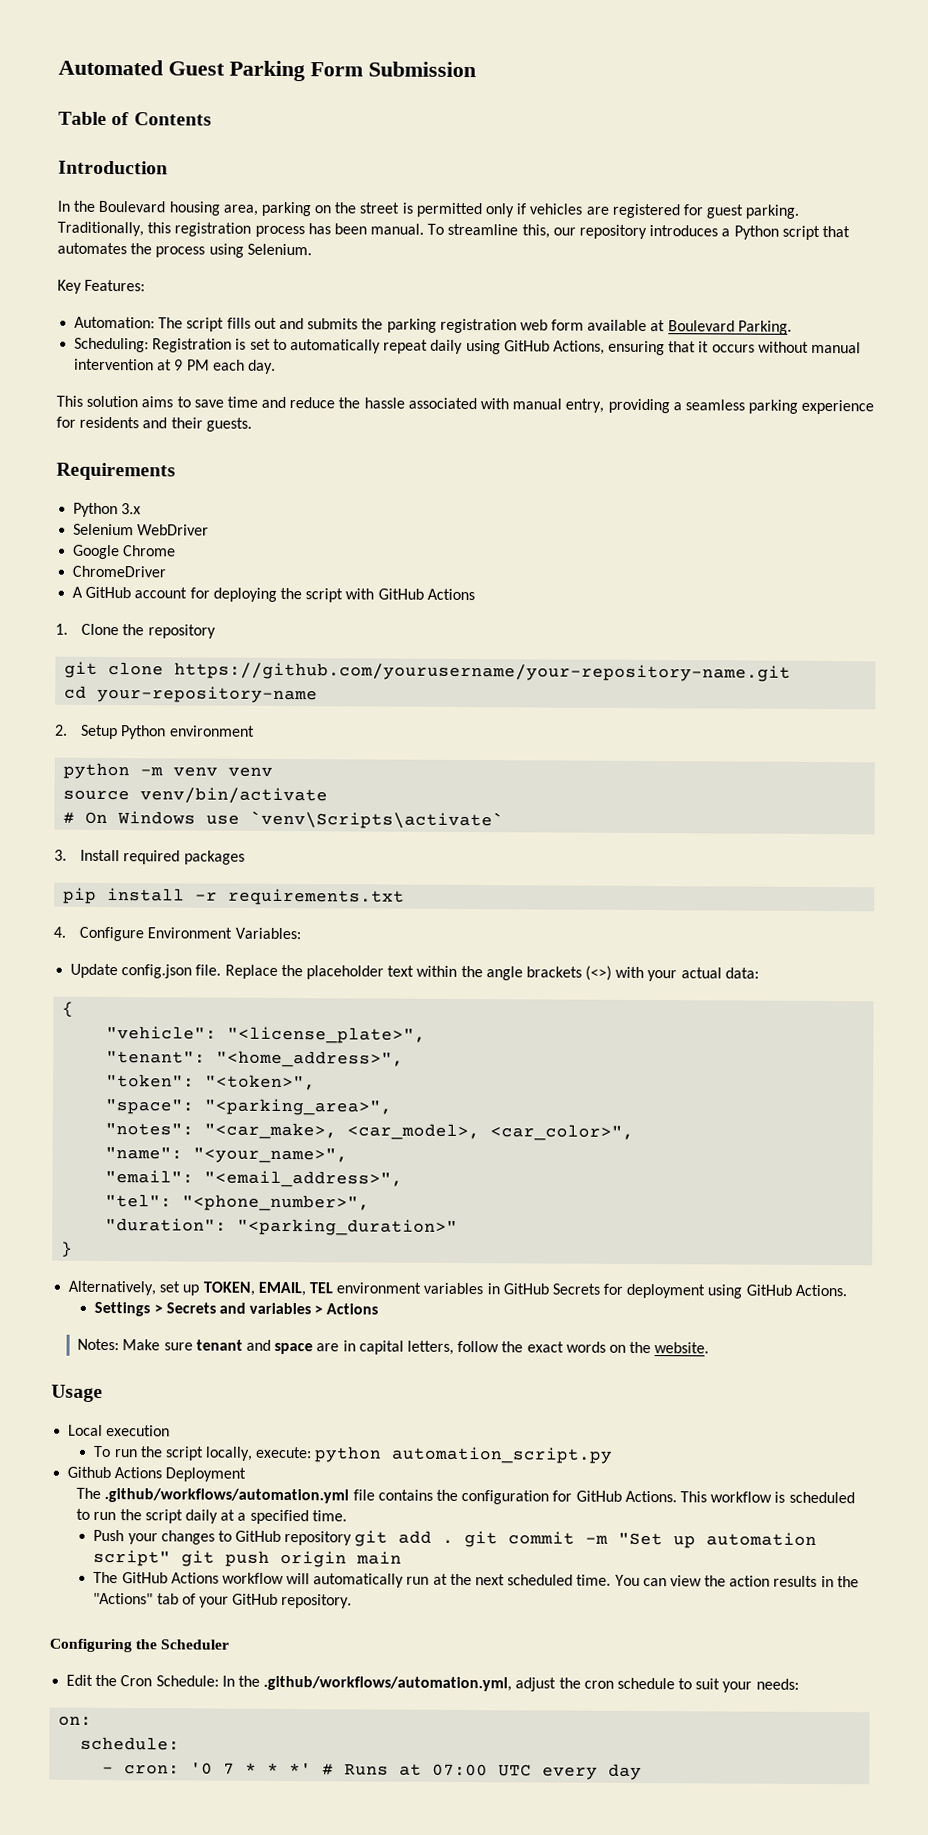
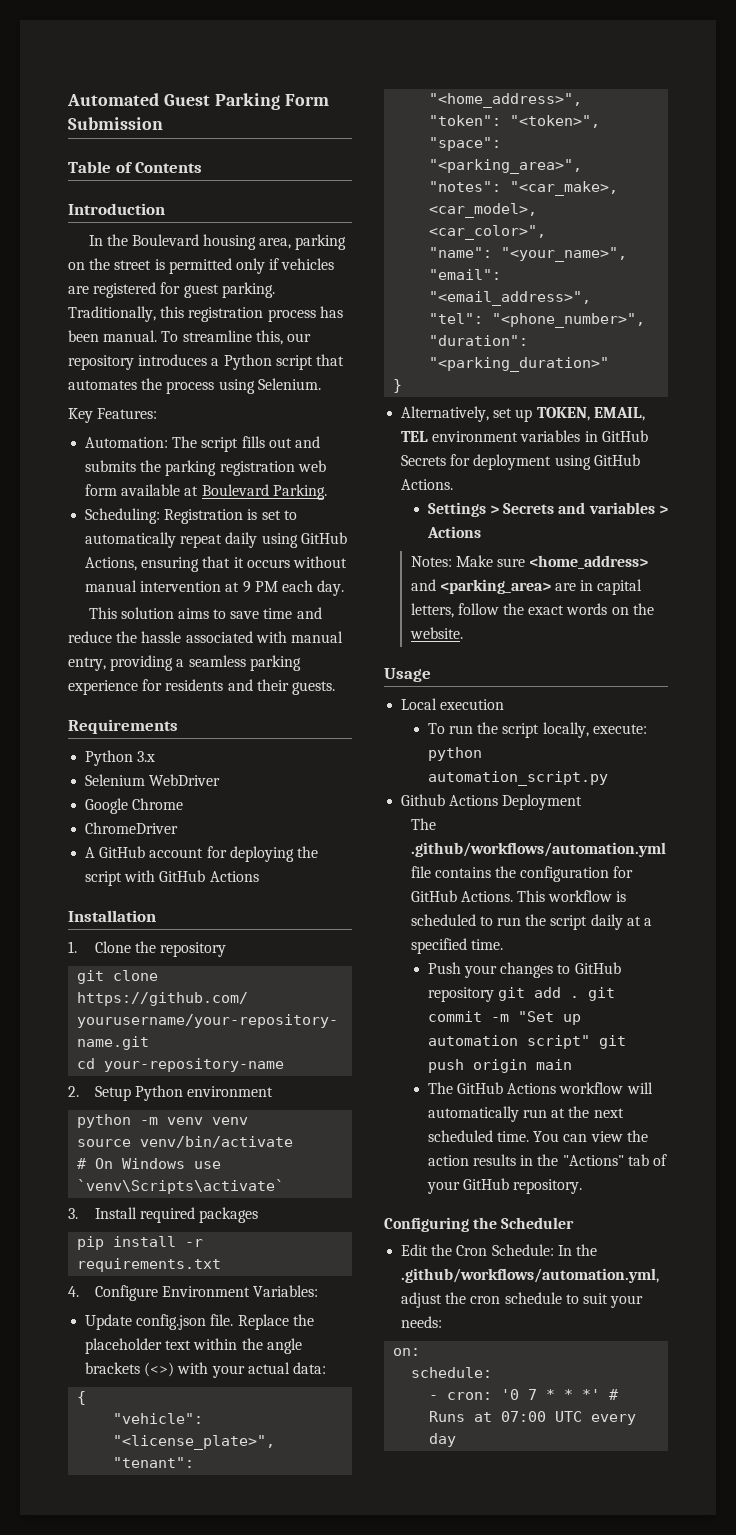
(475, 594) none -> [68,910,156,922] // Installation
[195,1339,314,1355] tenant and space -> [529,555,649,569] [410,579,551,594] <home_address> and <parking_area>

